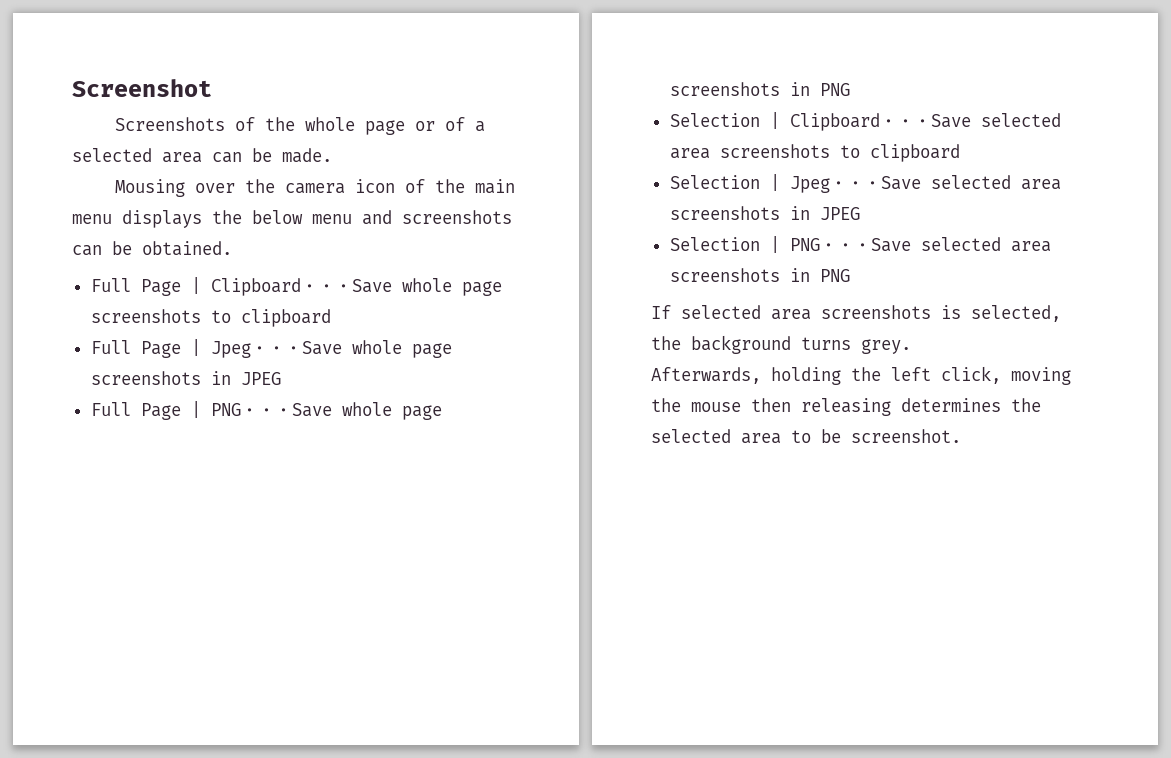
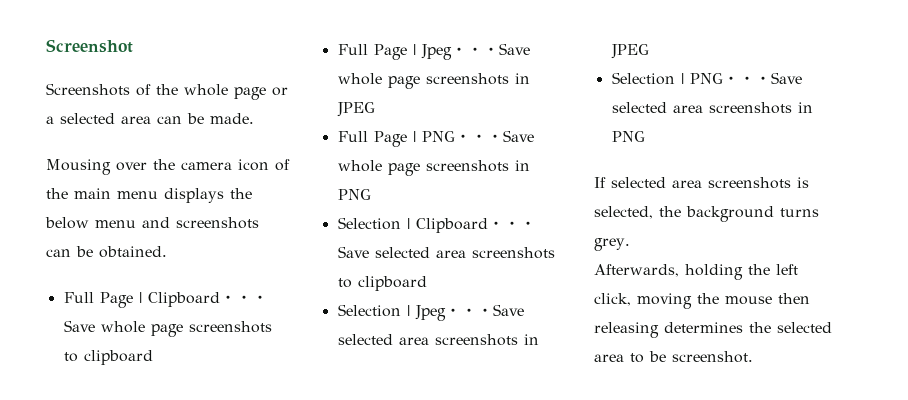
[445,117,466,131] of -> (288, 91) none

